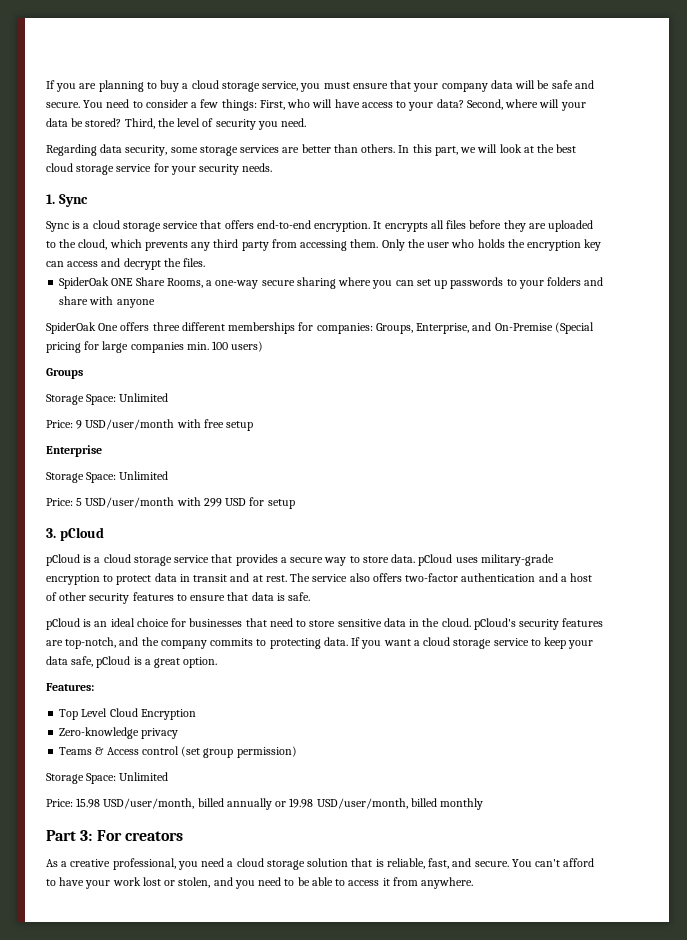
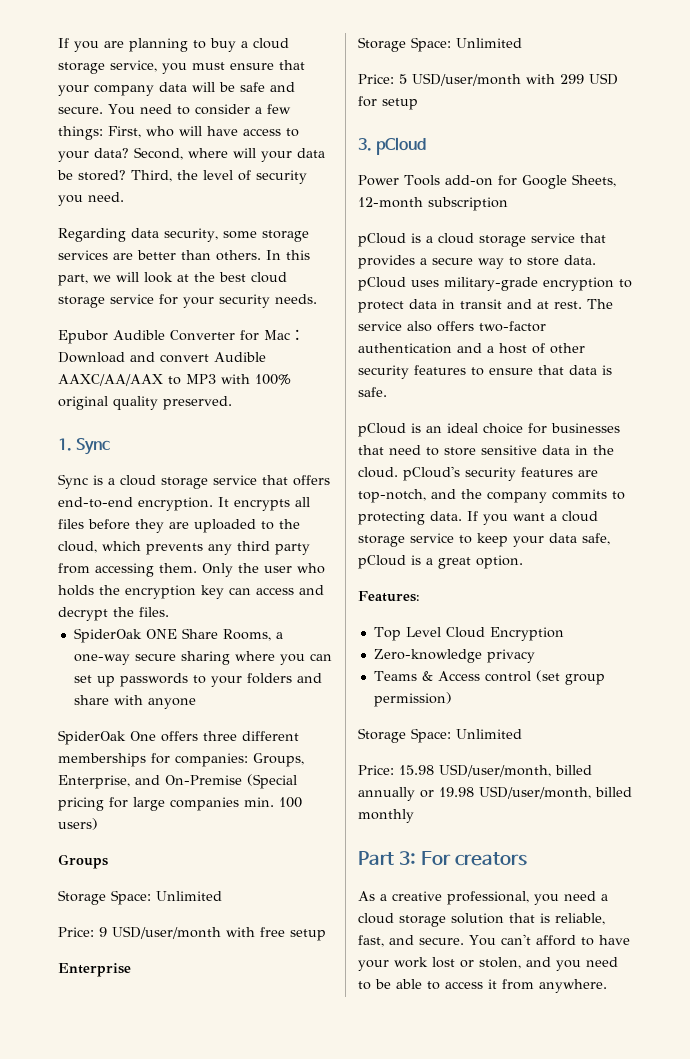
(273, 167) none -> [58,329,305,344] [58,352,266,363] [58,374,291,386] [58,396,232,410] // Epubor Audible Converter for Mac：Download and convert Audible AAXC/AA/AAX to MP3 with 100% original quality preserved.
(104, 534) none -> [358,174,616,189] [358,197,508,211] // Power Tools add-on for Google Sheets, 12-month subscription

